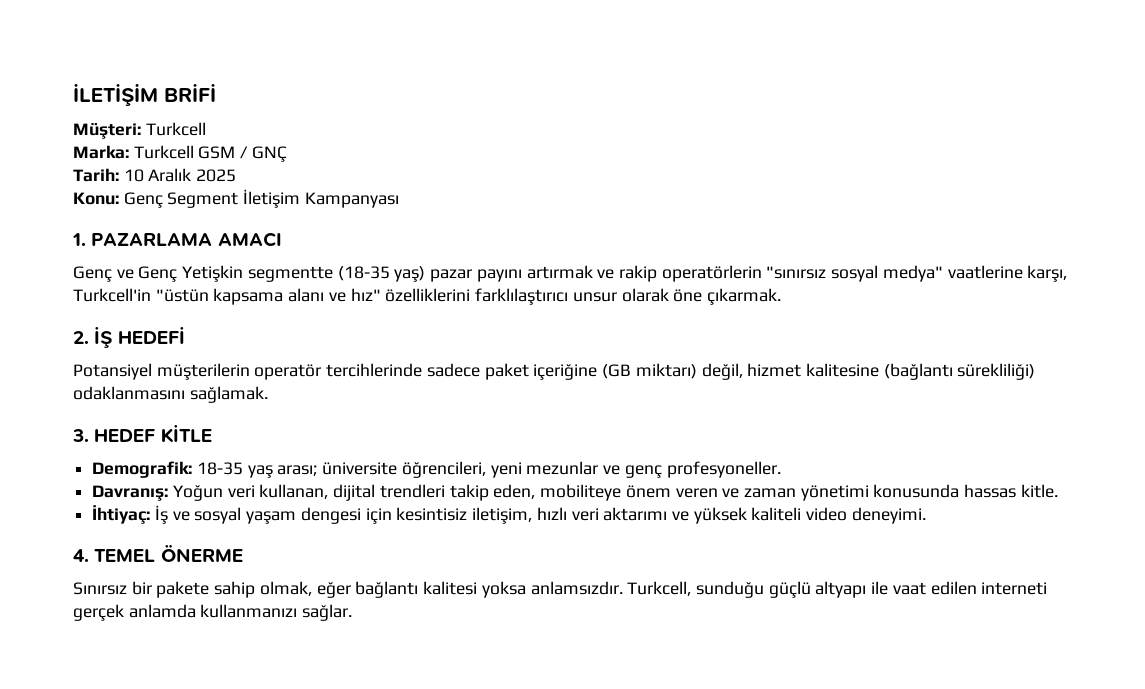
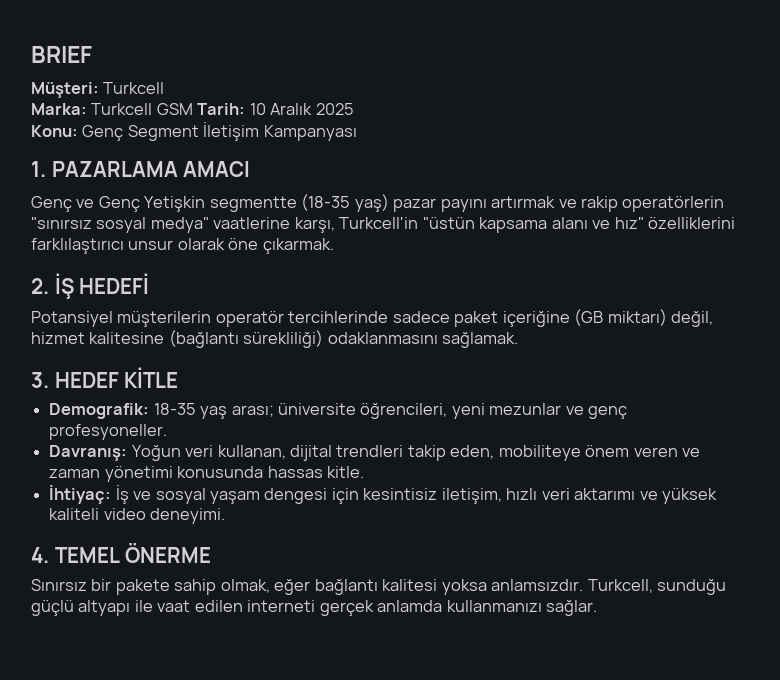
[73,84,216,106] İLETİŞİM BRİFİ -> [31,46,92,63] BRIEF
[240,146,287,162] / GNÇ // -> (193, 109) none

